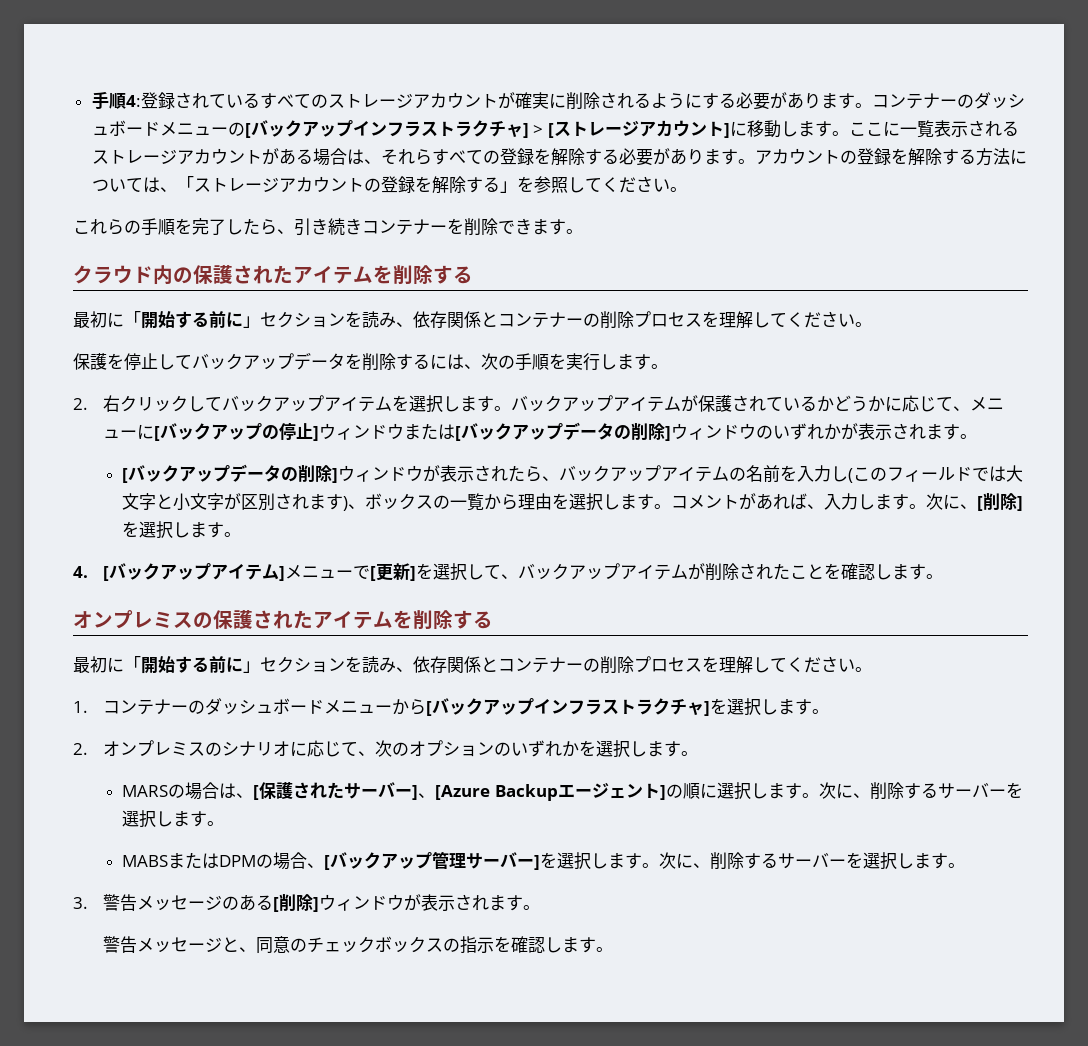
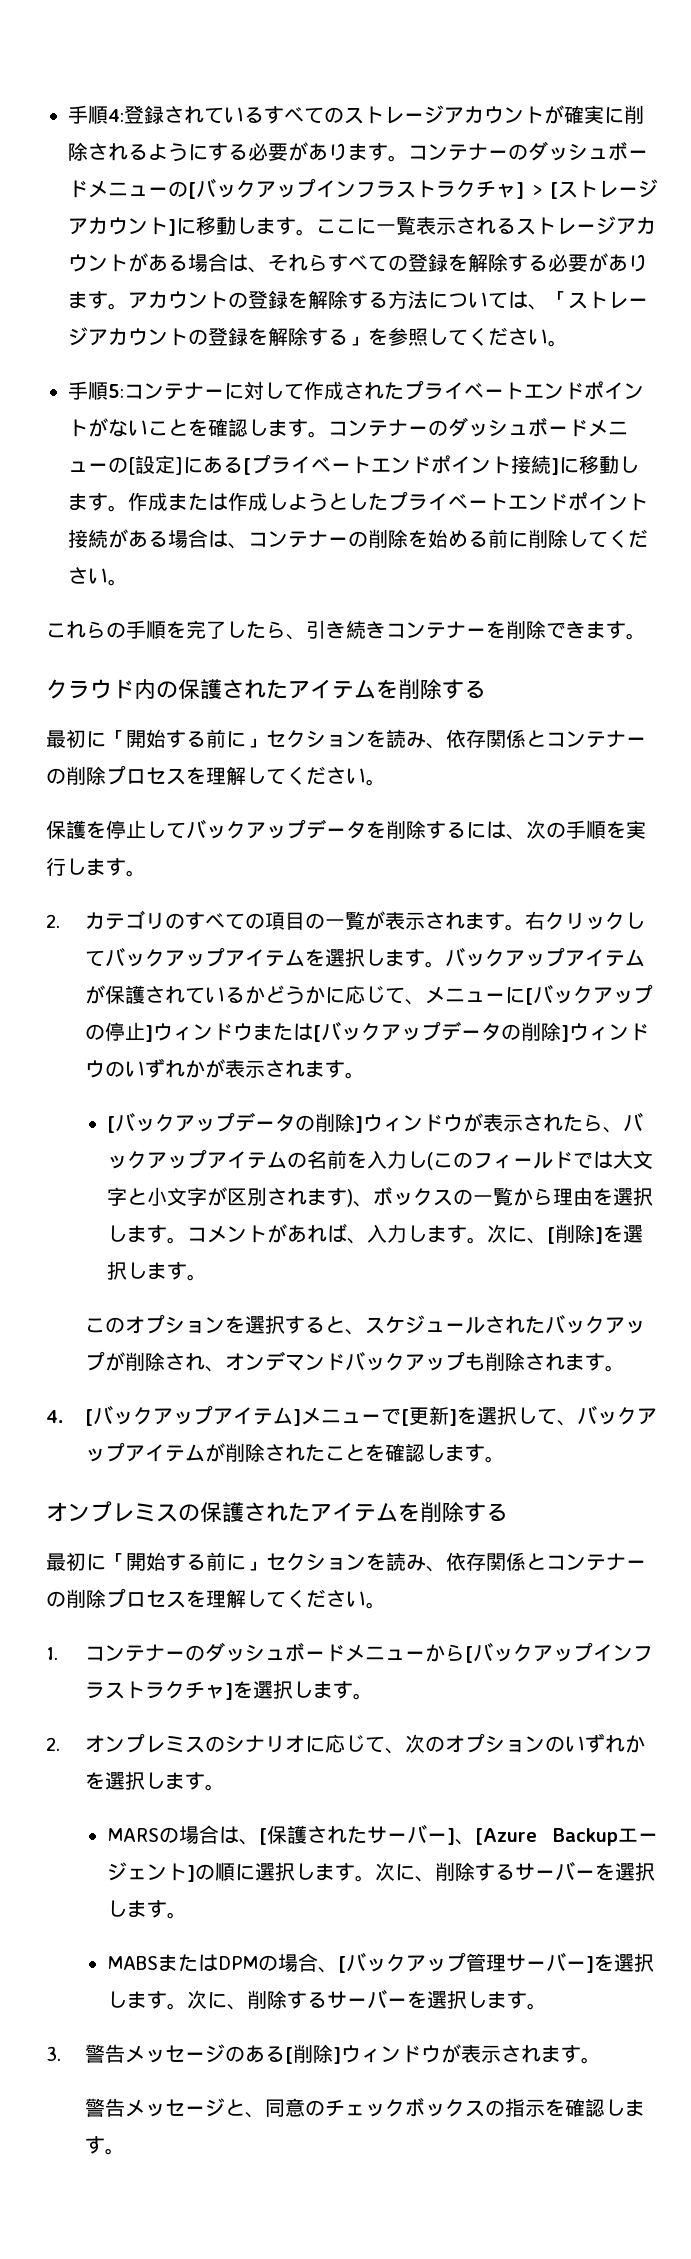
(687, 189) none -> [68,380,644,400] [68,417,628,438] [68,454,639,475] [68,491,648,512] [68,529,648,549] [68,567,128,586] // 手順5:コンテナーに対して作成されたプライベートエンドポイントがないことを確認します。コンテナーのダッシュボードメニューの[設定]にある[プライベートエンドポイント接続]に移動します。作成または作成しようとしたプライベートエンドポイント接続がある場合は、コンテナーの削除を始める前に削除してください。
(88, 404) none -> [85,910,526,931] カテゴリのすべての項目の一覧が表示されます。
(242, 534) none -> [85,1314,646,1335] [85,1351,626,1372] // このオプションを選択すると、スケジュールされたバックアップが削除され、オンデマンドバックアップも削除されます。

